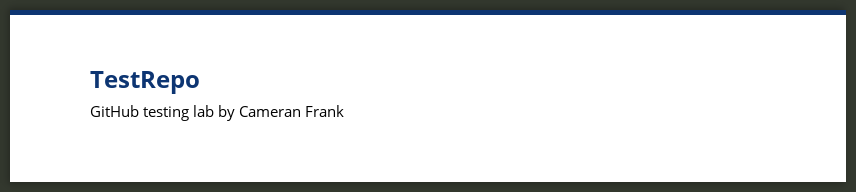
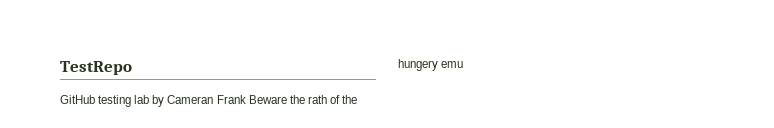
(345, 111) none -> [248,95,358,104] [398,59,464,71] Beware the rath of the hungery emu

